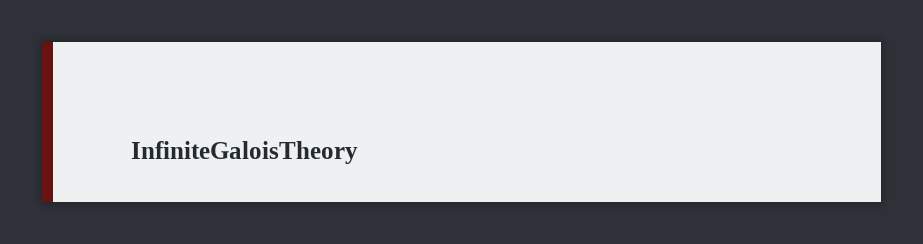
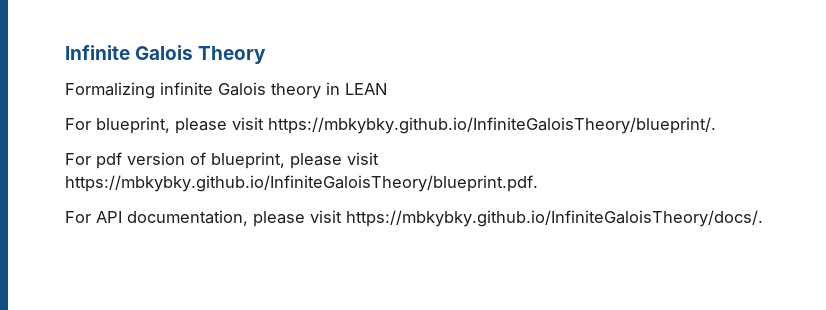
[131,141,358,164] InfiniteGaloisTheory -> [65,45,267,64] [65,82,387,99] [65,117,716,134] [65,152,379,169] [65,175,538,192] [65,210,763,227] Infinite Galois Theory // Formalizing infinite Galois theory in LEAN // For blueprint, please visit https://mbkybky.github.io/InfiniteGaloisTheory/blueprint/. // For pdf version of blueprint, please visit https://mbkybky.github.io/InfiniteGaloisTheory/blueprint.pdf. // For API documentation, please visit https://mbkybky.github.io/InfiniteGaloisTheory/docs/.

